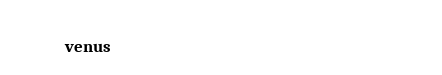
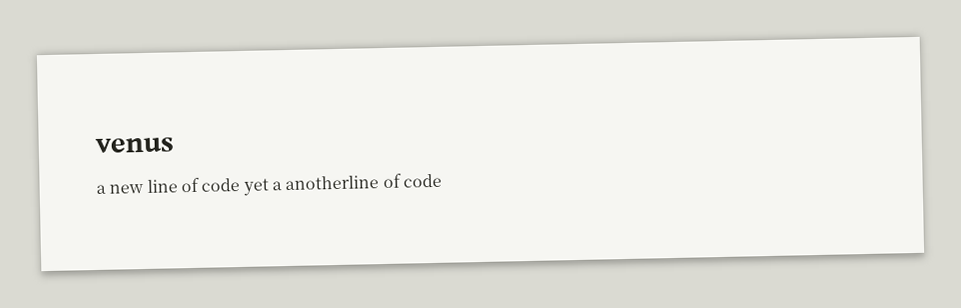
(111, 47) none -> [96,173,442,196] // a new line of code yet a anotherline of code

